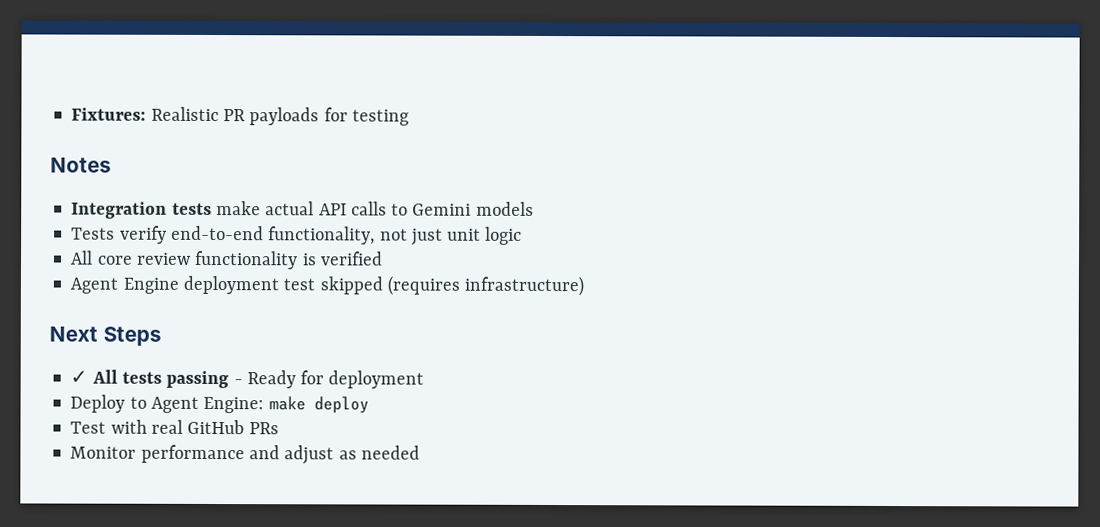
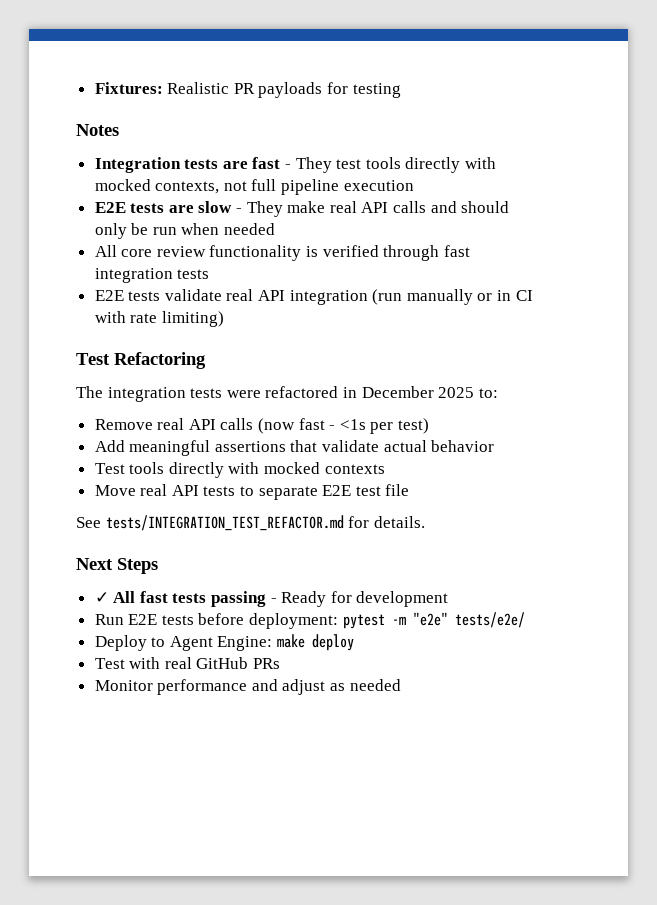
[215,201,534,216] [71,225,523,246] make actual API calls to Gemini models // Tests verify end-to-end functionality, not just unit logic -> [222,157,497,173] [94,179,414,195] [94,201,510,217] [94,223,276,239] are fast - They test tools directly with mocked contexts, not full pipeline execution // E2E tests are slow - They make real API calls and should only be run when needed
[70,275,585,297] // Agent Engine deployment test skipped (requires infrastructure) -> [383,245,470,261] [94,268,210,283] [94,289,533,305] [94,311,224,327] [76,352,206,369] [76,386,498,402] [94,418,430,434] [94,440,495,456] [94,462,385,478] [94,484,410,500] [76,515,425,531] through fast integration tests // E2E tests validate real API integration (run manually or in CI with rate limiting) // Test Refactoring // The integration tests were refactored in December 2025 to: // Remove real API calls (now fast - <1s per test) // Add meaningful assertions that validate actual behavior // Test tools directly with mocked contexts // Move real API tests to separate E2E test file // See tests/INTEGRATION_TEST_REFACTOR.md for details.
(118, 376) none -> [139,591,168,603] fast
[328,370,425,389] deployment -> [356,591,449,607] [94,612,525,629] development // Run E2E tests before deployment: pytest -m "e2e" tests/e2e/

